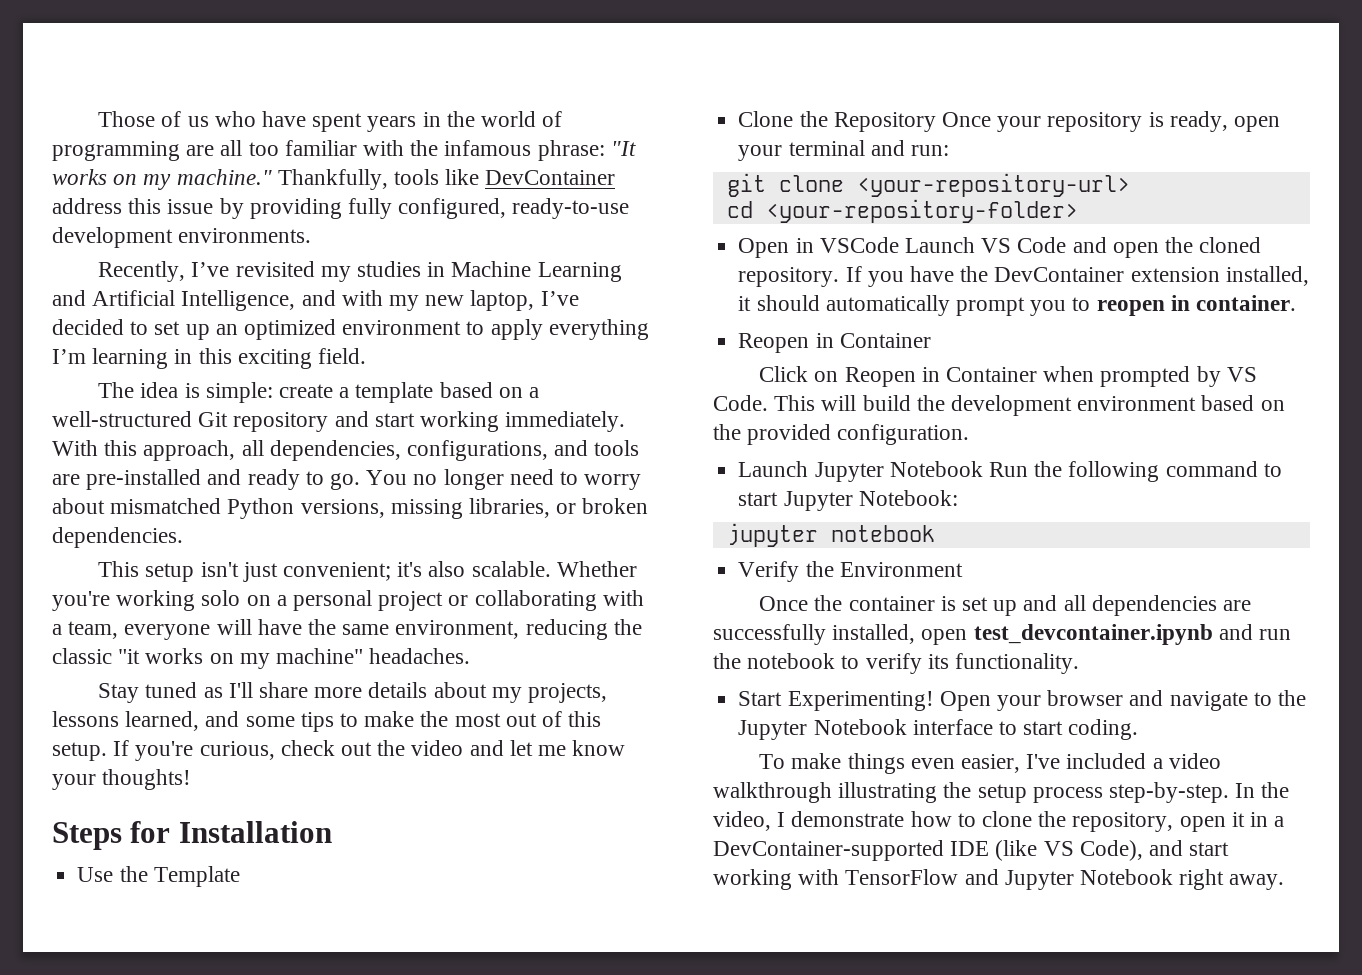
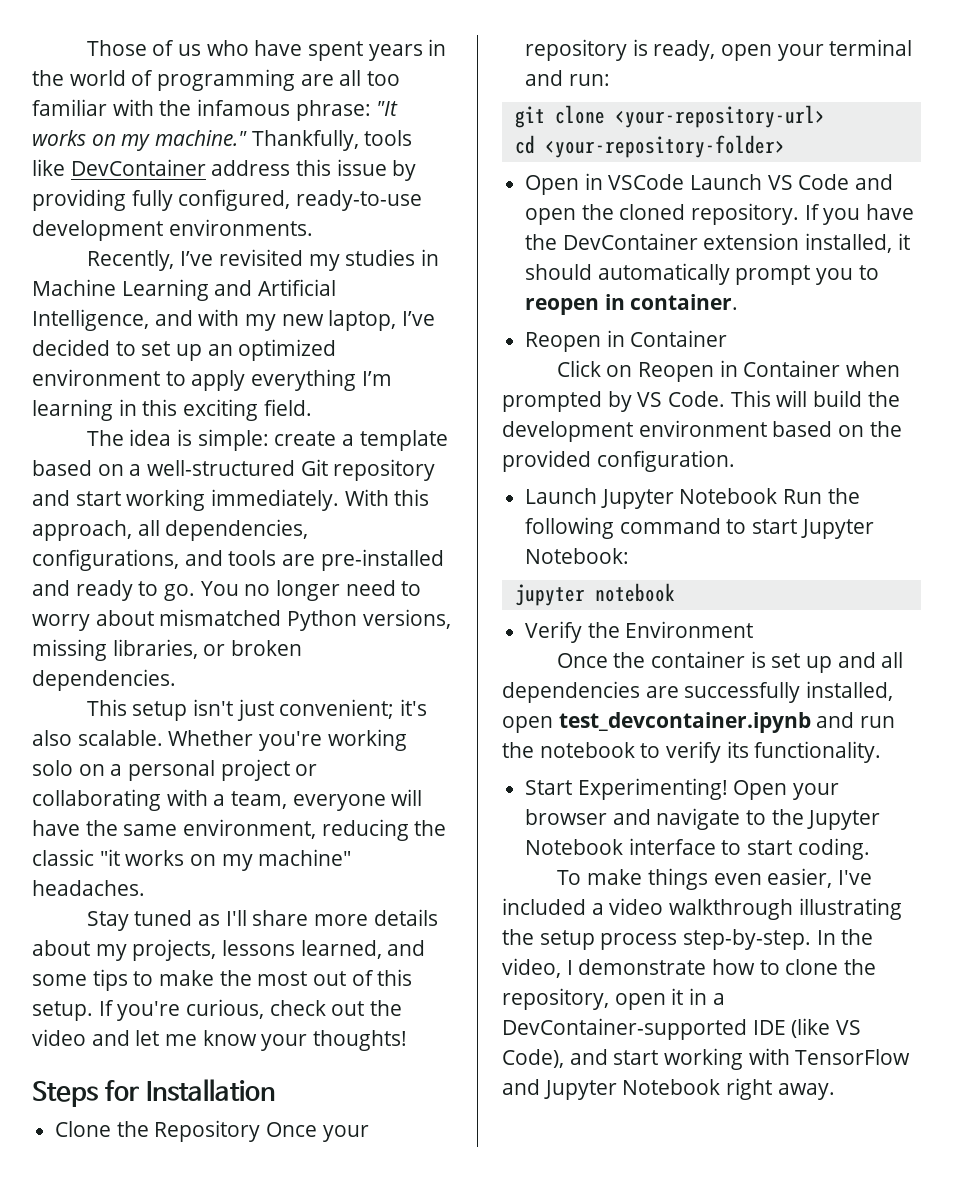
[77,866,240,887] // Use the Template -> (276, 1090) none

